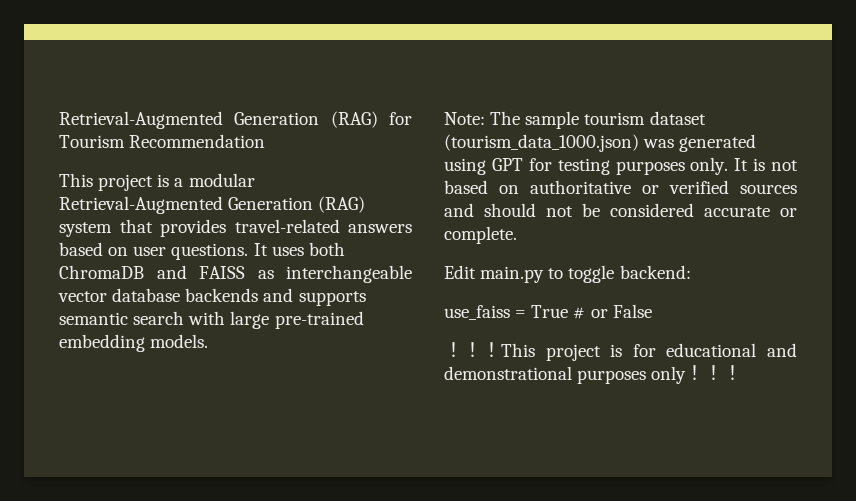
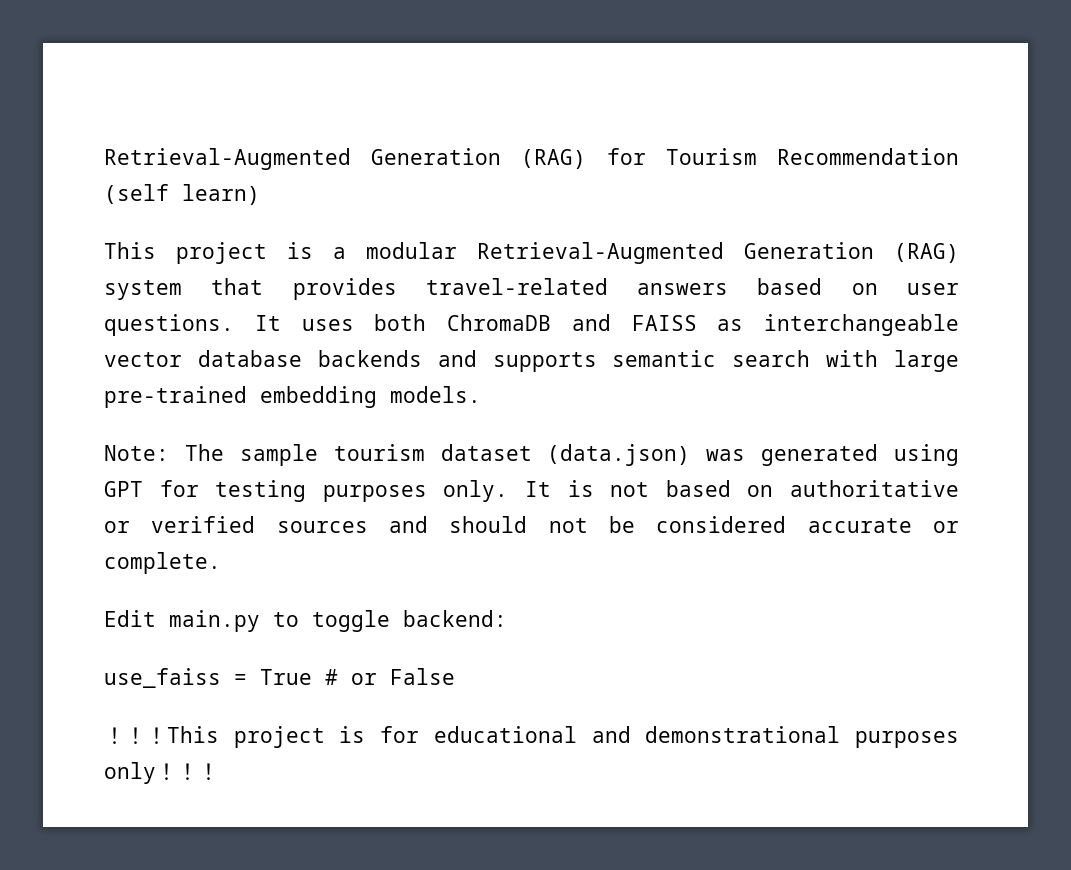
(266, 141) none -> [104,184,260,205] (self learn)
[444,134,639,152] (tourism_data_1000.json) -> [547,444,691,466] (data.json)

